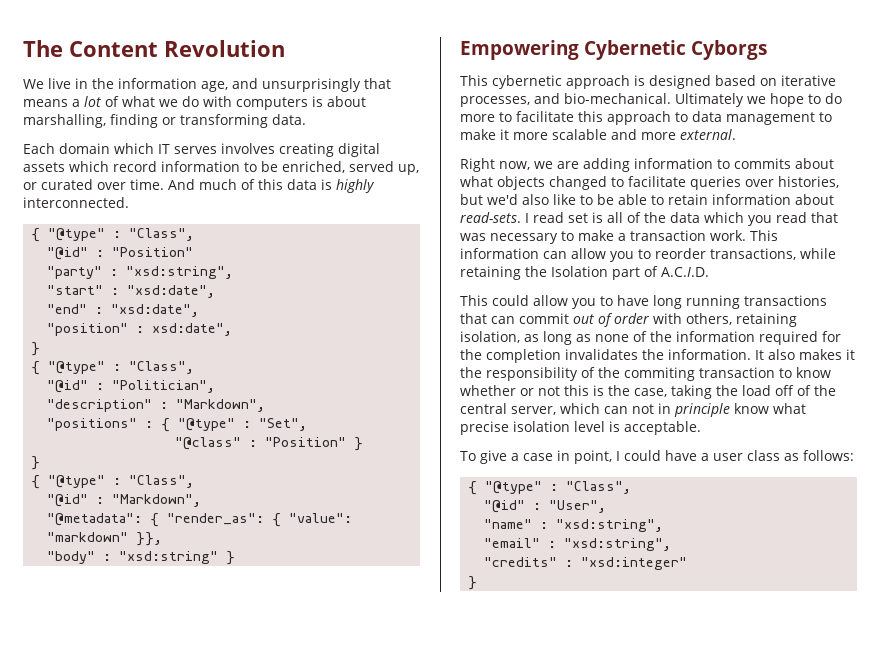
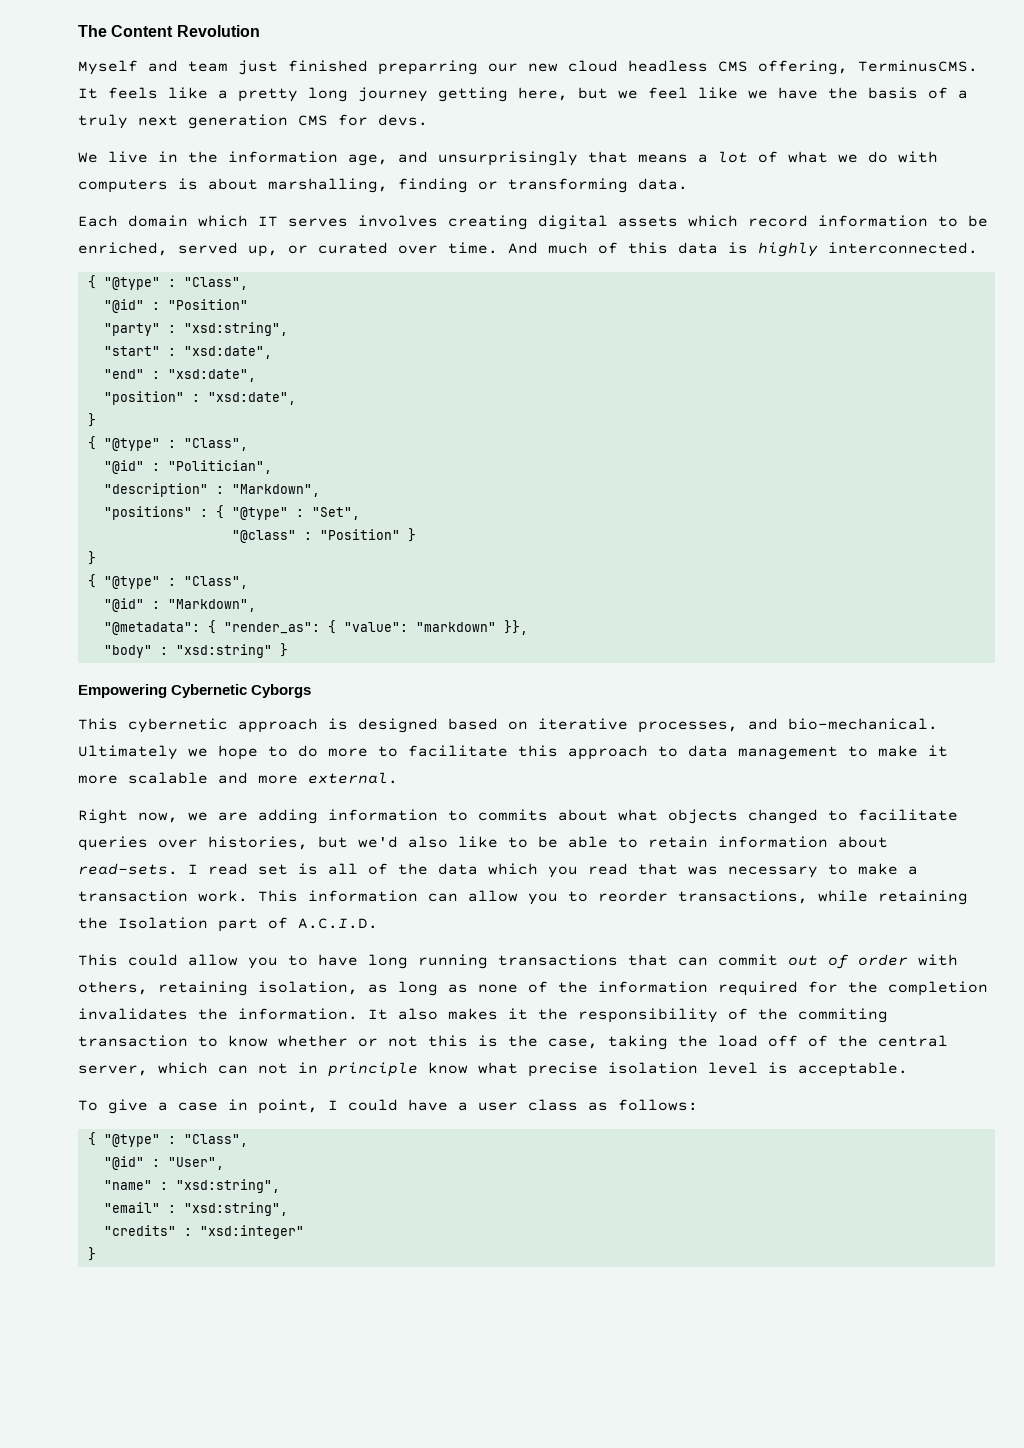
(285, 48) none -> [78,60,978,75] [78,87,968,102] [78,114,428,129] // Myself and team just finished preparring our new cloud headless CMS offering, TerminusCMS. It feels like a pretty long journey getting here, but we feel like we have the basis of a truly next generation CMS for devs.
[152,323,233,336] xsd:date", -> [207,392,296,405] "xsd:date",

